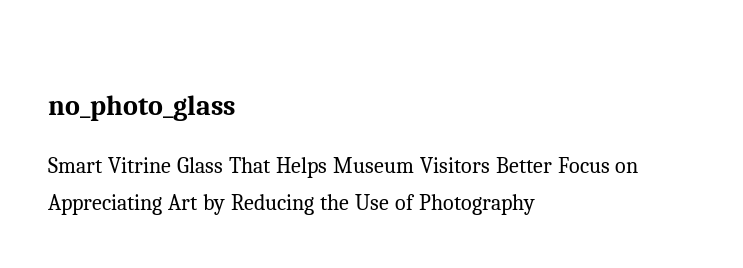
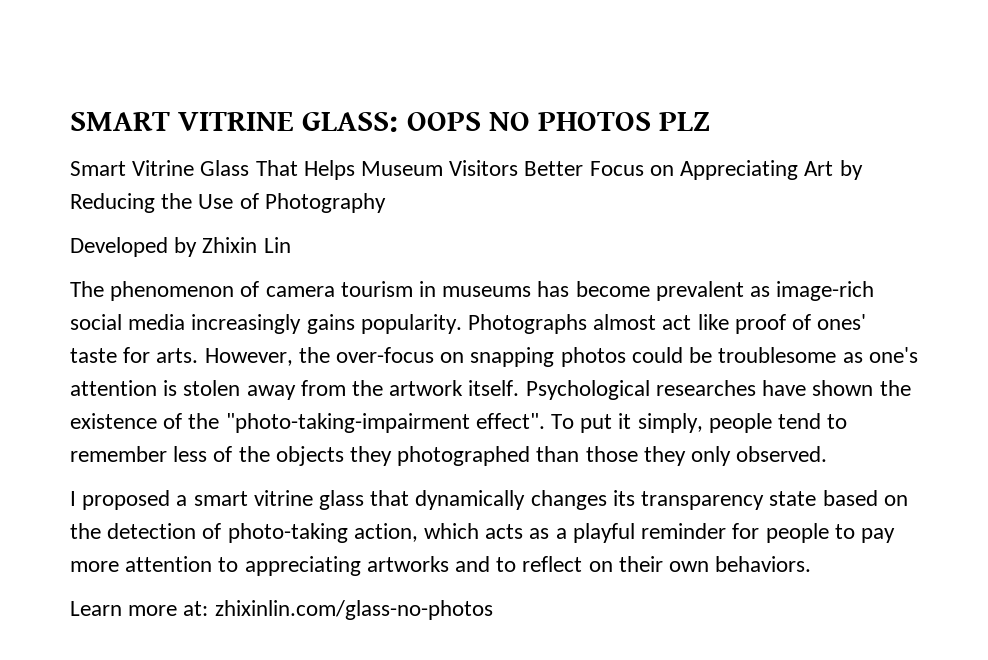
[48,95,235,121] no_photo_glass -> [70,112,711,132] SMART VITRINE GLASS: OOPS NO PHOTOS PLZ
(535, 204) none -> [70,237,291,257] [70,281,875,301] [70,314,867,334] [70,347,918,367] [70,380,911,400] [70,413,848,433] [70,446,828,466] [70,490,908,510] [70,523,895,543] [70,556,812,576] [70,600,493,620] // Developed by Zhixin Lin // The phenomenon of camera tourism in museums has become prevalent as image-rich social media increasingly gains popularity. Photographs almost act like proof of ones' taste for arts. However, the over-focus on snapping photos could be troublesome as one's attention is stolen away from the artwork itself. Psychological researches have shown the existence of the "photo-taking-impairment effect". To put it simply, people tend to remember less of the objects they photographed than those they only observed. // I proposed a smart vitrine glass that dynamically changes its transparency state based on the detection of photo-taking action, which acts as a playful reminder for people to pay more attention to appreciating artworks and to reflect on their own behaviors. // Learn more at: zhixinlin.com/glass-no-photos

